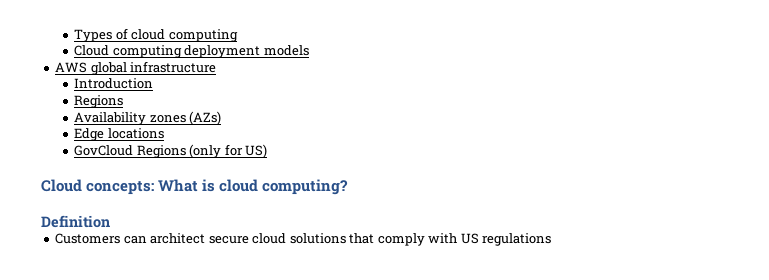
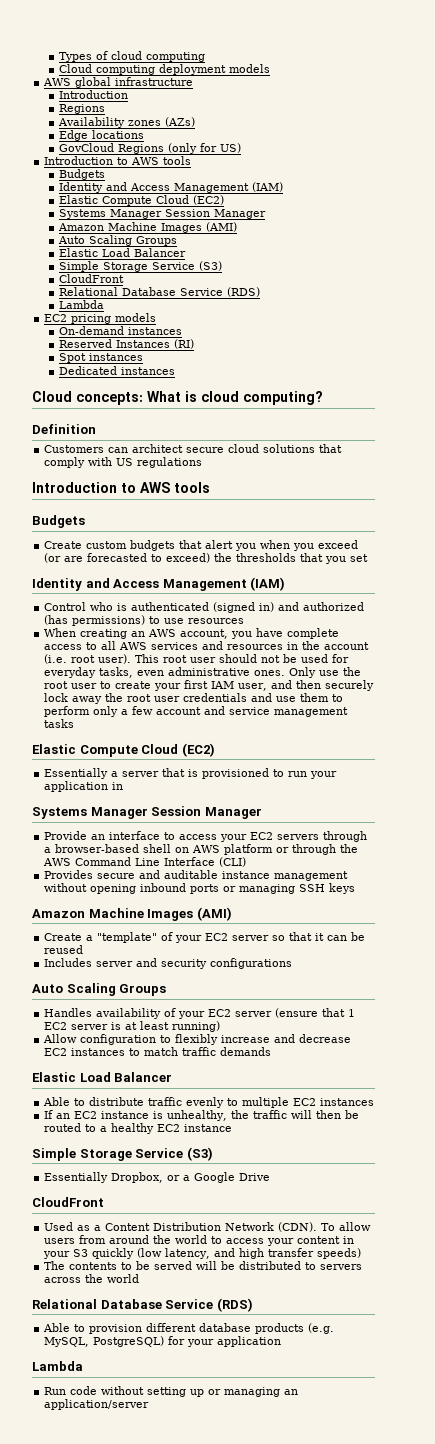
(268, 151) none -> [44,156,192,165] [58,169,105,180] [58,182,283,193] [58,195,224,206] [58,209,266,219] [57,222,237,233] [57,235,177,246] [58,248,186,257] [58,261,222,272] [58,274,124,283] [58,287,260,297] [58,300,104,309] [44,313,157,324] [58,326,182,335] [58,339,194,349] [58,353,143,363] [58,366,175,375] // Introduction to AWS tools // Budgets // Identity and Access Management (IAM) // Elastic Compute Cloud (EC2) // Systems Manager Session Manager // Amazon Machine Images (AMI) // Auto Scaling Groups // Elastic Load Balancer // Simple Storage Service (S3) // CloudFront // Relational Database Service (RDS) // Lambda // EC2 pricing models // On-demand instances // Reserved Instances (RI) // Spot instances // Dedicated instances
(552, 239) none -> [32,482,210,493] [32,515,85,528] [44,540,359,551] [44,553,369,564] [32,577,286,591] [44,602,365,613] [44,615,245,626] [44,628,340,639] [44,641,370,650] [44,654,350,664] [44,667,362,678] [44,680,375,691] [44,693,344,704] [44,706,349,717] [44,719,75,728] [32,743,215,757] [44,768,338,779] [44,781,124,792] [32,806,262,819] [44,831,368,842] [44,844,359,855] [43,857,247,867] [44,870,349,881] [44,883,356,894] [32,907,232,921] [44,932,366,943] [44,945,84,954] [44,958,293,969] [32,983,167,996] [44,1008,356,1019] [44,1021,221,1032] [43,1034,352,1045] [44,1047,272,1056] [32,1072,173,1082] [43,1097,375,1108] [44,1110,360,1121] [44,1123,233,1134] [32,1147,213,1161] [44,1172,271,1183] [32,1197,104,1207] [44,1222,372,1232] [44,1235,355,1246] [43,1248,362,1259] [44,1261,363,1270] [44,1274,140,1283] [32,1298,253,1312] [43,1323,335,1334] [44,1336,282,1347] [32,1361,83,1371] [44,1386,299,1397] [44,1399,150,1410] // Introduction to AWS tools // Budgets // Create custom budgets that alert you when you exceed (or are forecasted to exceed) the thresholds that you set // Identity and Access Management (IAM) // Control who is authenticated (signed in) and authorized (has permissions) to use resources // When creating an AWS account, you have complete access to all AWS services and resources in the account (i.e. root user). This root user should not be used for everyday tasks, even administrative ones. Only use the root user to create your first IAM user, and then securely lock away the root user credentials and use them to perform only a few account and service management tasks // Elastic Compute Cloud (EC2) // Essentially a server that is provisioned to run your application in // Systems Manager Session Manager // Provide an interface to access your EC2 servers through a browser-based shell on AWS platform or through the AWS Command Line Interface (CLI) // Provides secure and auditable instance management without opening inbound ports or managing SSH keys // Amazon Machine Images (AMI) // Create a "template" of your EC2 server so that it can be reused // Includes server and security configurations // Auto Scaling Groups // Handles availability of your EC2 server (ensure that 1 EC2 server is at least running) // Allow configuration to flexibly increase and decrease EC2 instances to match traffic demands // Elastic Load Balancer // Able to distribute traffic evenly to multiple EC2 instances // If an EC2 instance is unhealthy, the traffic will then be routed to a healthy EC2 instance // Simple Storage Service (S3) // Essentially Dropbox, or a Google Drive // CloudFront // Used as a Content Distribution Network (CDN). To allow users from around the world to access your content in your S3 quickly (low latency, and high transfer speeds) // The contents to be served will be distributed to servers across the world // Relational Database Service (RDS) // Able to provision different database products (e.g. MySQL, PostgreSQL) for your application // Lambda // Run code without setting up or managing an application/server

